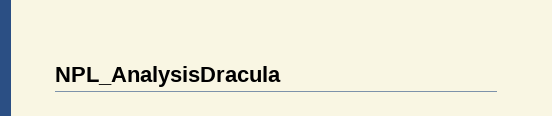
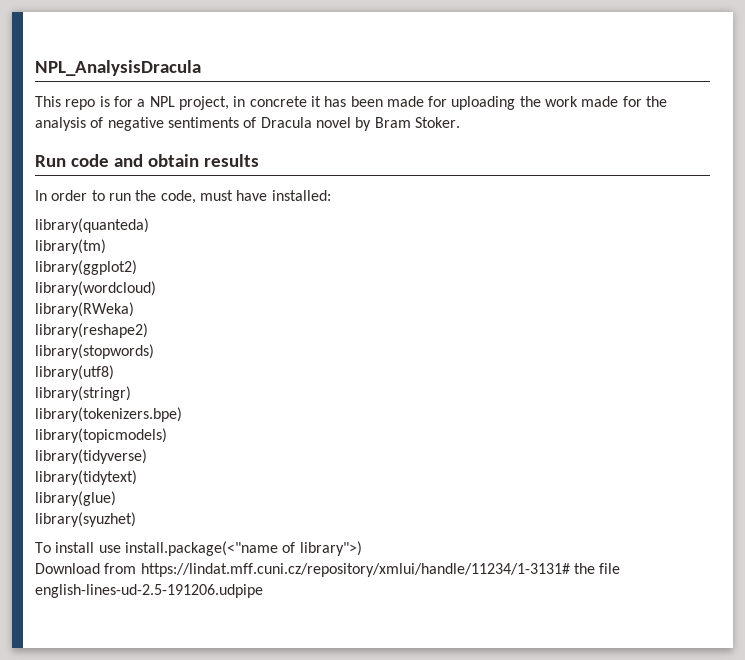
(281, 76) none -> [35,96,668,110] [35,117,460,131] [35,154,259,167] [35,190,331,204] [35,218,149,233] [35,239,106,254] [35,260,137,275] [35,281,156,296] [35,302,134,317] [35,323,148,338] [35,344,154,359] [35,365,114,380] [35,386,131,401] [35,407,182,422] [35,428,167,443] [35,449,147,464] [35,470,137,485] [35,491,116,506] [35,512,136,527] [35,541,362,556] [35,563,621,577] [35,584,263,598] // This repo is for a NPL project, in concrete it has been made for uploading the work made for the analysis of negative sentiments of Dracula novel by Bram Stoker. // Run code and obtain results // In order to run the code, must have installed: // library(quanteda) // library(tm) // library(ggplot2) // library(wordcloud) // library(RWeka) // library(reshape2) // library(stopwords) // library(utf8) // library(stringr) // library(tokenizers.bpe) // library(topicmodels) // library(tidyverse) // library(tidytext) // library(glue) // library(syuzhet) // To install use install.package(<"name of library">) // Download from https://lindat.mff.cuni.cz/repository/xmlui/handle/11234/1-3131# the file english-lines-ud-2.5-191206.udpipe

